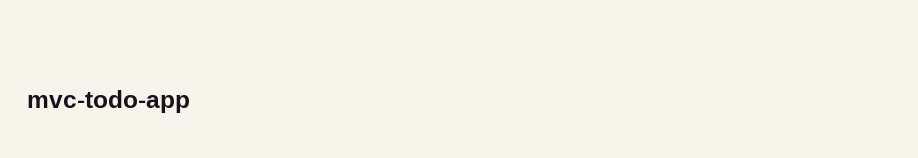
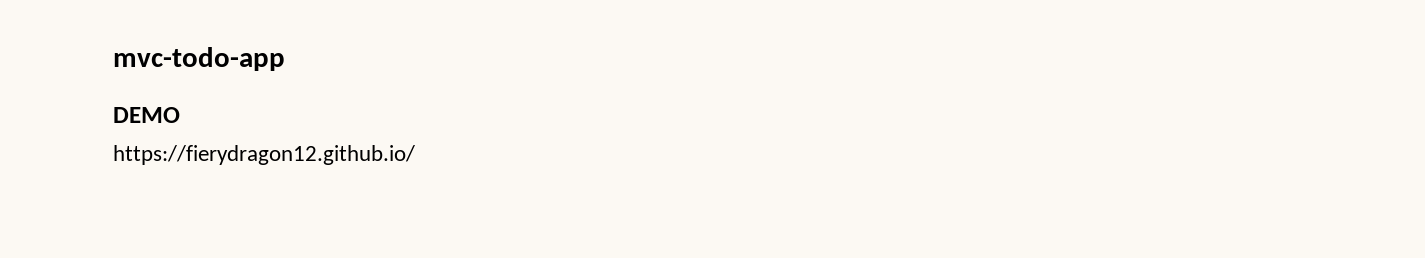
(190, 101) none -> [113,107,180,123] [113,145,415,165] // DEMO // https://fierydragon12.github.io/

